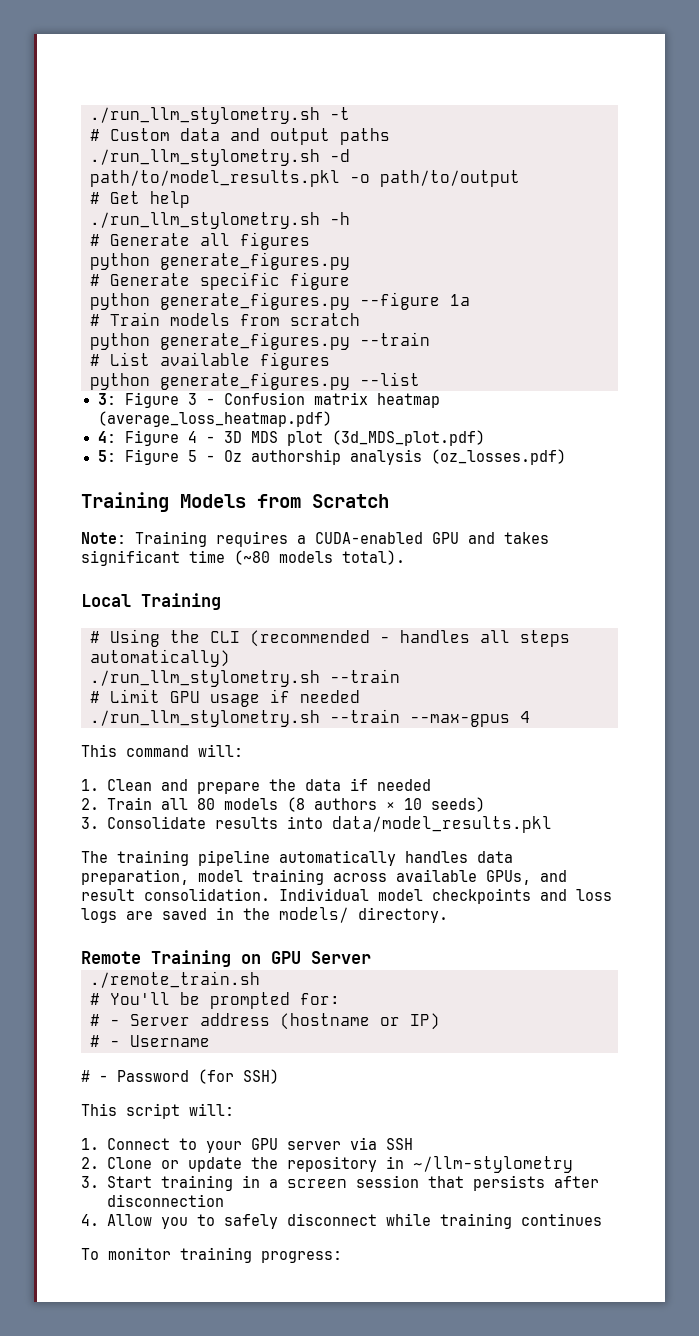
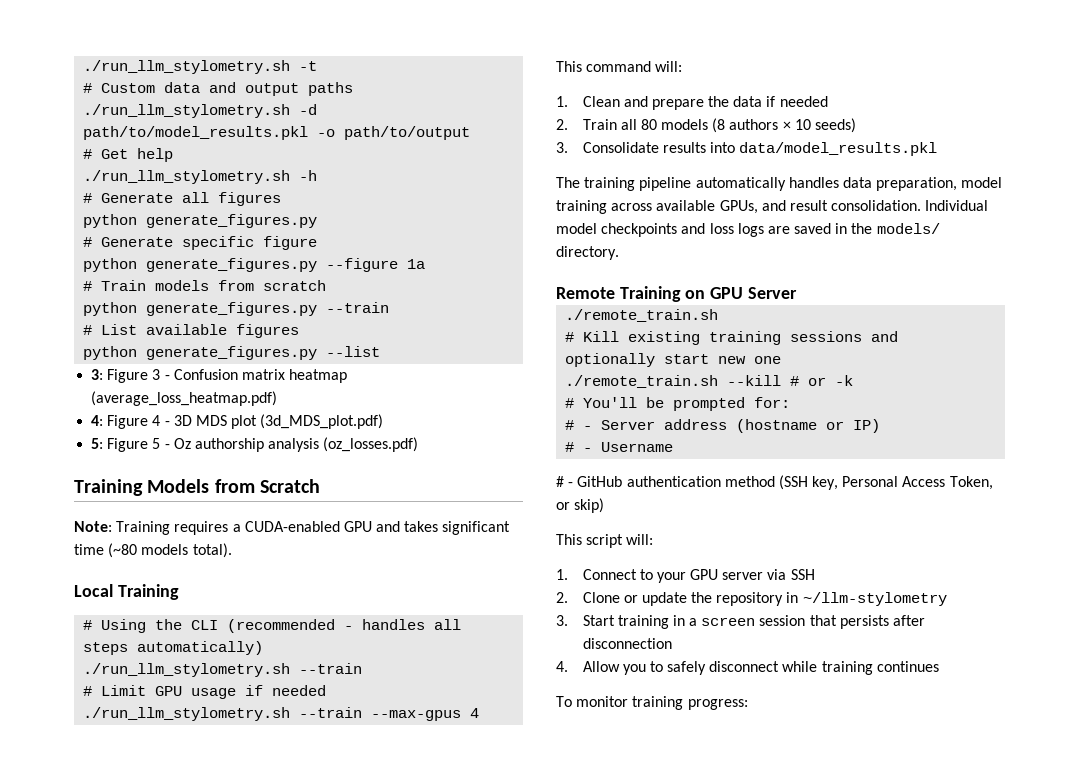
(260, 979) none -> [565,331,899,345] [565,353,782,367] [565,375,854,388] // # Kill existing training sessions and optionally start new one // ./remote_train.sh --kill # or -k
[117,1069,279,1084] Password (for SSH) -> [577,475,993,490] [556,498,605,513] GitHub authentication method (SSH key, Personal Access Token, or skip)

